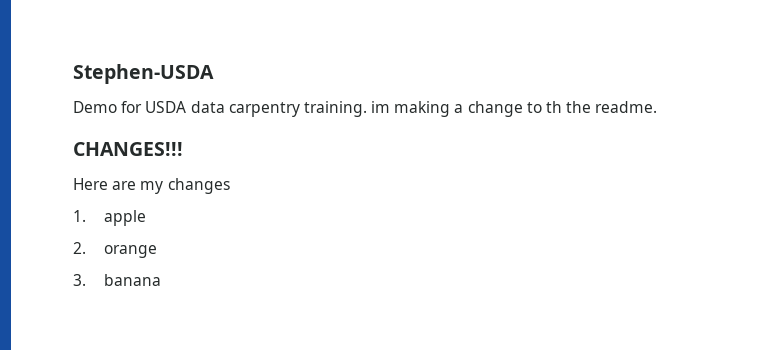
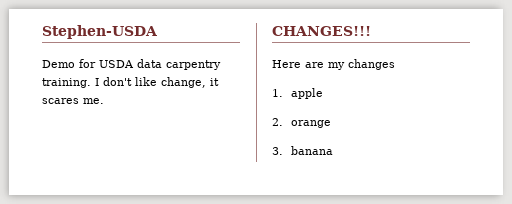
[371,101,658,117] im making a change to th the readme. -> [95,77,219,88] [42,98,104,104] I don't like change, it scares me.

